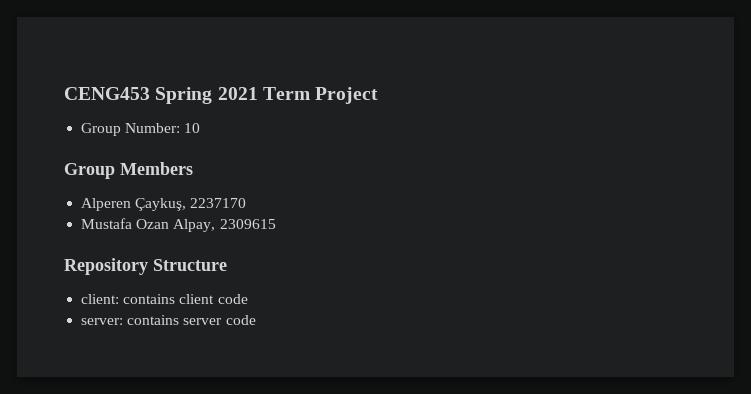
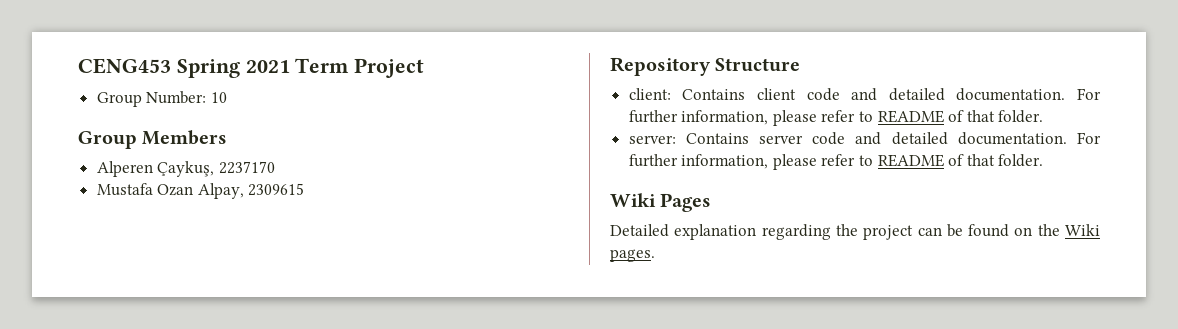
[123,294,176,304] contains -> [682,89,746,100] Contains
(248, 299) none -> [851,88,1101,101] [628,110,1044,126] and detailed documentation. For further information, please refer to README of that folder.
[127,315,180,325] contains -> [685,133,749,144] Contains
(256, 320) none -> [855,132,1101,145] [628,154,1044,170] [610,193,712,212] [610,224,1100,240] [610,249,655,262] and detailed documentation. For further information, please refer to README of that folder. // Wiki Pages // Detailed explanation regarding the project can be found on the Wiki pages.

